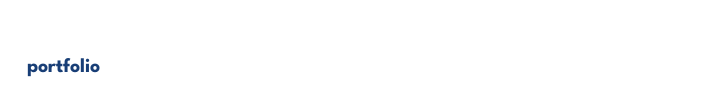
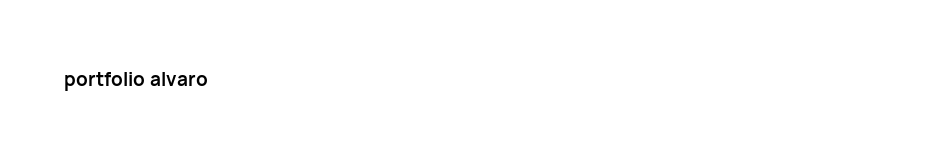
(100, 67) none -> [150,72,209,86] alvaro

